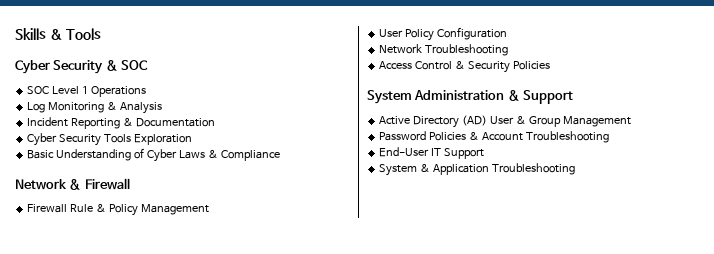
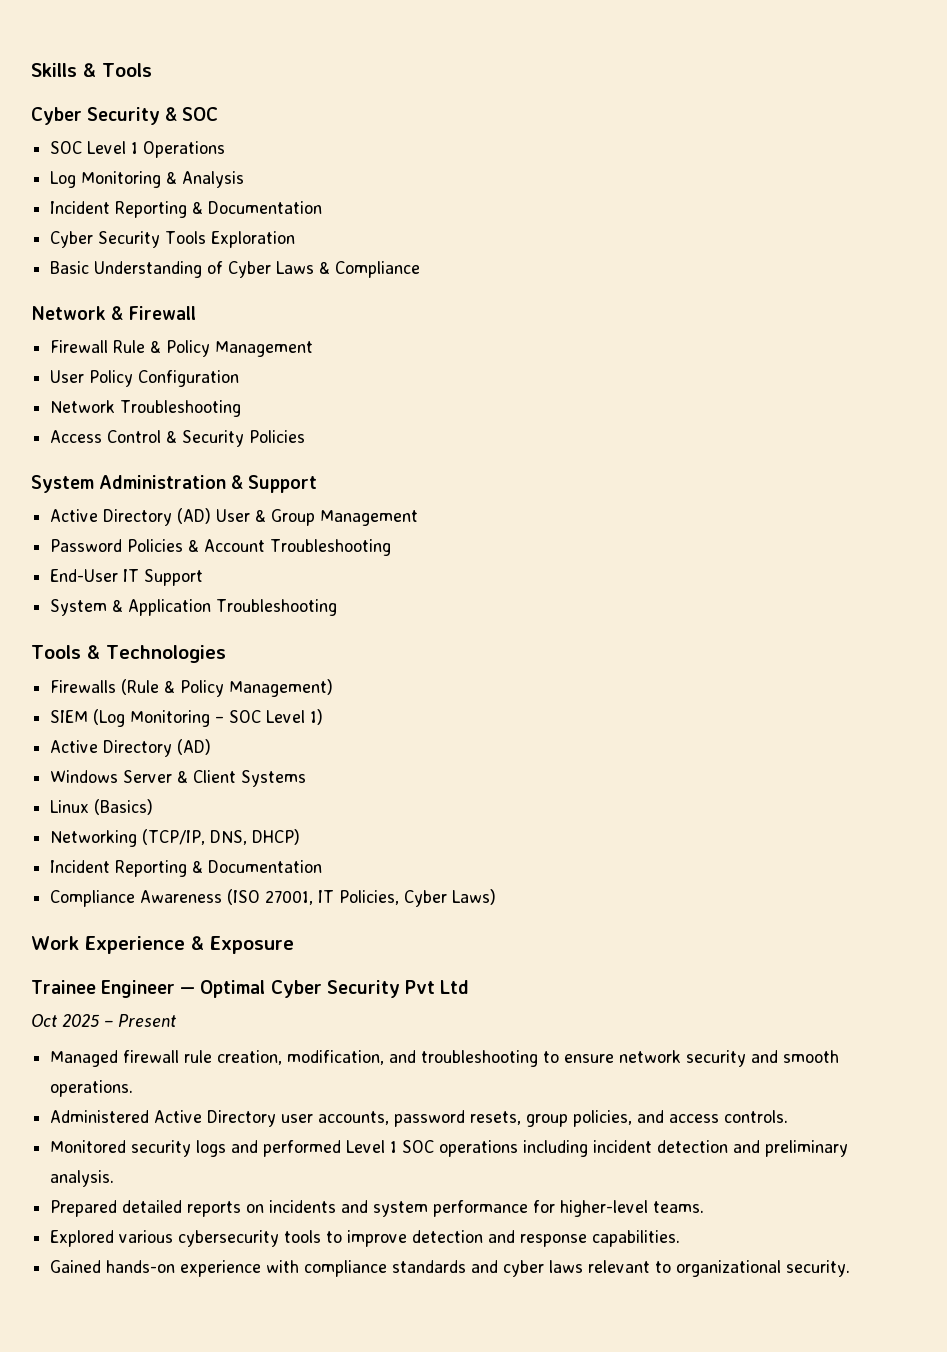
(576, 169) none -> [31,645,226,663] [50,679,334,697] [50,709,324,727] [50,739,212,757] [50,770,307,787] [50,799,154,815] [50,829,301,847] [50,860,323,877] [50,889,497,907] [31,936,294,954] [31,980,469,998] [31,1014,176,1027] [50,1050,840,1067] [50,1080,134,1097] [50,1110,789,1127] [50,1140,849,1157] [50,1170,115,1187] [50,1200,705,1217] [50,1230,681,1247] [50,1260,851,1277] // Tools & Technologies // Firewalls (Rule & Policy Management) // SIEM (Log Monitoring – SOC Level 1) // Active Directory (AD) // Windows Server & Client Systems // Linux (Basics) // Networking (TCP/IP, DNS, DHCP) // Incident Reporting & Documentation // Compliance Awareness (ISO 27001, IT Policies, Cyber Laws) // Work Experience & Exposure // Trainee Engineer — Optimal Cyber Security Pvt Ltd // Oct 2025 – Present // Managed firewall rule creation, modification, and troubleshooting to ensure network security and smooth operations. // Administered Active Directory user accounts, password resets, group policies, and access controls. // Monitored security logs and performed Level 1 SOC operations including incident detection and preliminary analysis. // Prepared detailed reports on incidents and system performance for higher-level teams. // Explored various cybersecurity tools to improve detection and response capabilities. // Gained hands-on experience with compliance standards and cyber laws relevant to organizational security.

